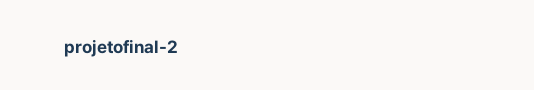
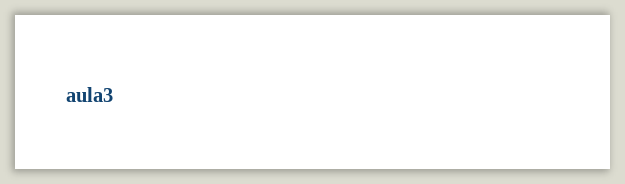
[64,39,178,57] projetofinal-2 -> [66,87,113,102] aula3

